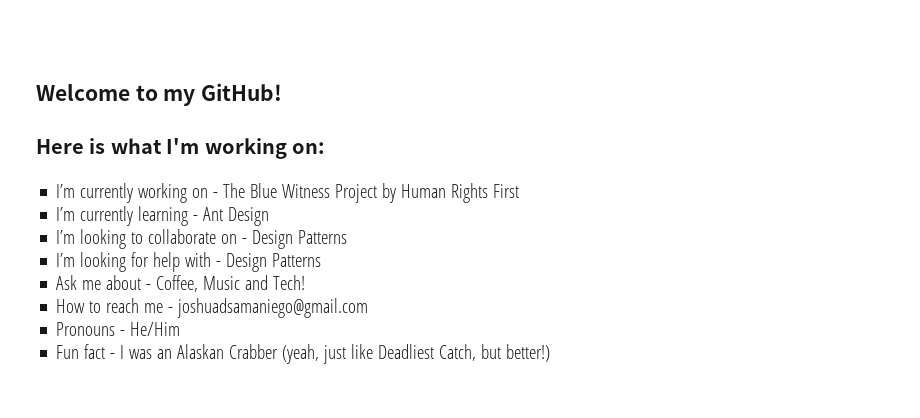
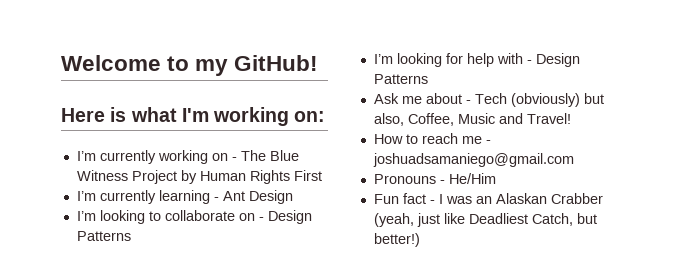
(152, 287) none -> [474,93,604,107] [373,113,404,126] Tech (obviously) but also,
[273,275,306,290] Tech! -> [526,113,571,124] Travel!

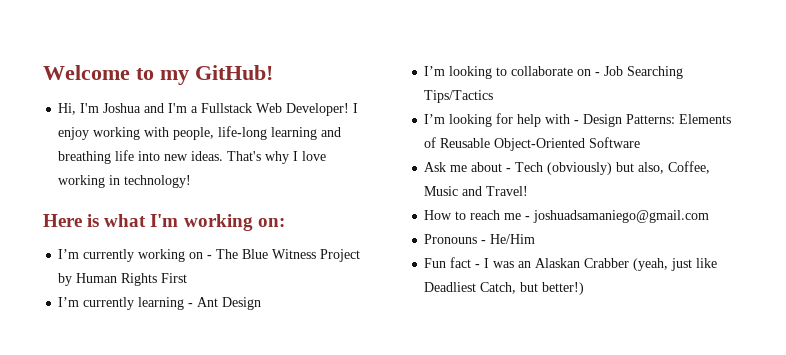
(319, 63) none -> [58,103,359,116] [58,126,342,140] [58,150,327,164] [58,175,192,188] // Hi, I'm Joshua and I'm a Fullstack Web Developer! I enjoy working with people, life-long learning and breathing life into new ideas. That's why I love working in technology!
[267,210,312,224] [76,231,131,241] Design Patterns -> [604,66,684,79] [424,90,494,103] Job Searching Tips/Tactics
[373,74,428,84] Patterns -> [626,114,732,124] [424,137,641,151] Patterns: Elements of Reusable Object-Oriented Software

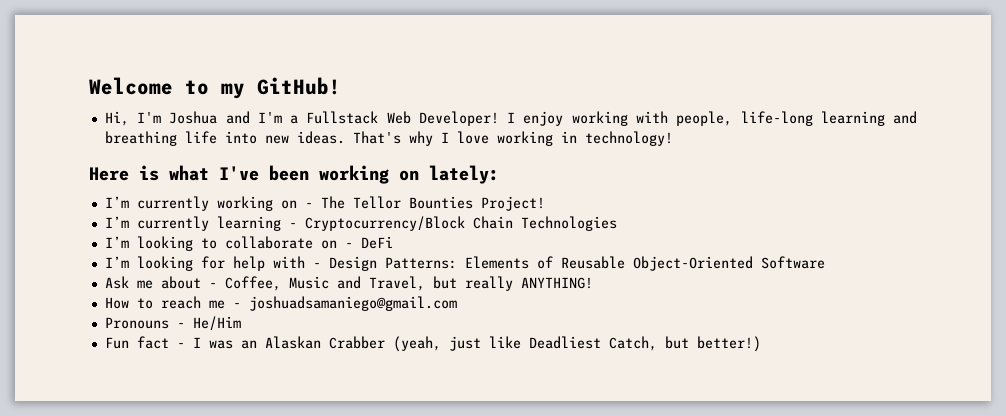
[150,214,285,231] I'm working on: -> [219,165,499,184] I've been working on lately:
[242,249,361,262] [58,273,188,286] Blue Witness Project by Human Rights First -> [352,196,545,211] Tellor Bounties Project!
[197,297,262,310] Ant Design -> [304,216,617,231] Cryptocurrency/Block Chain Technologies
[604,66,684,79] [424,90,494,103] Job Searching Tips/Tactics -> [360,236,393,249] DeFi
[515,161,711,175] [424,186,529,196] Tech (obviously) but also, Coffee, Music and Travel! -> [224,276,593,291] Coffee, Music and Travel, but really ANYTHING!

